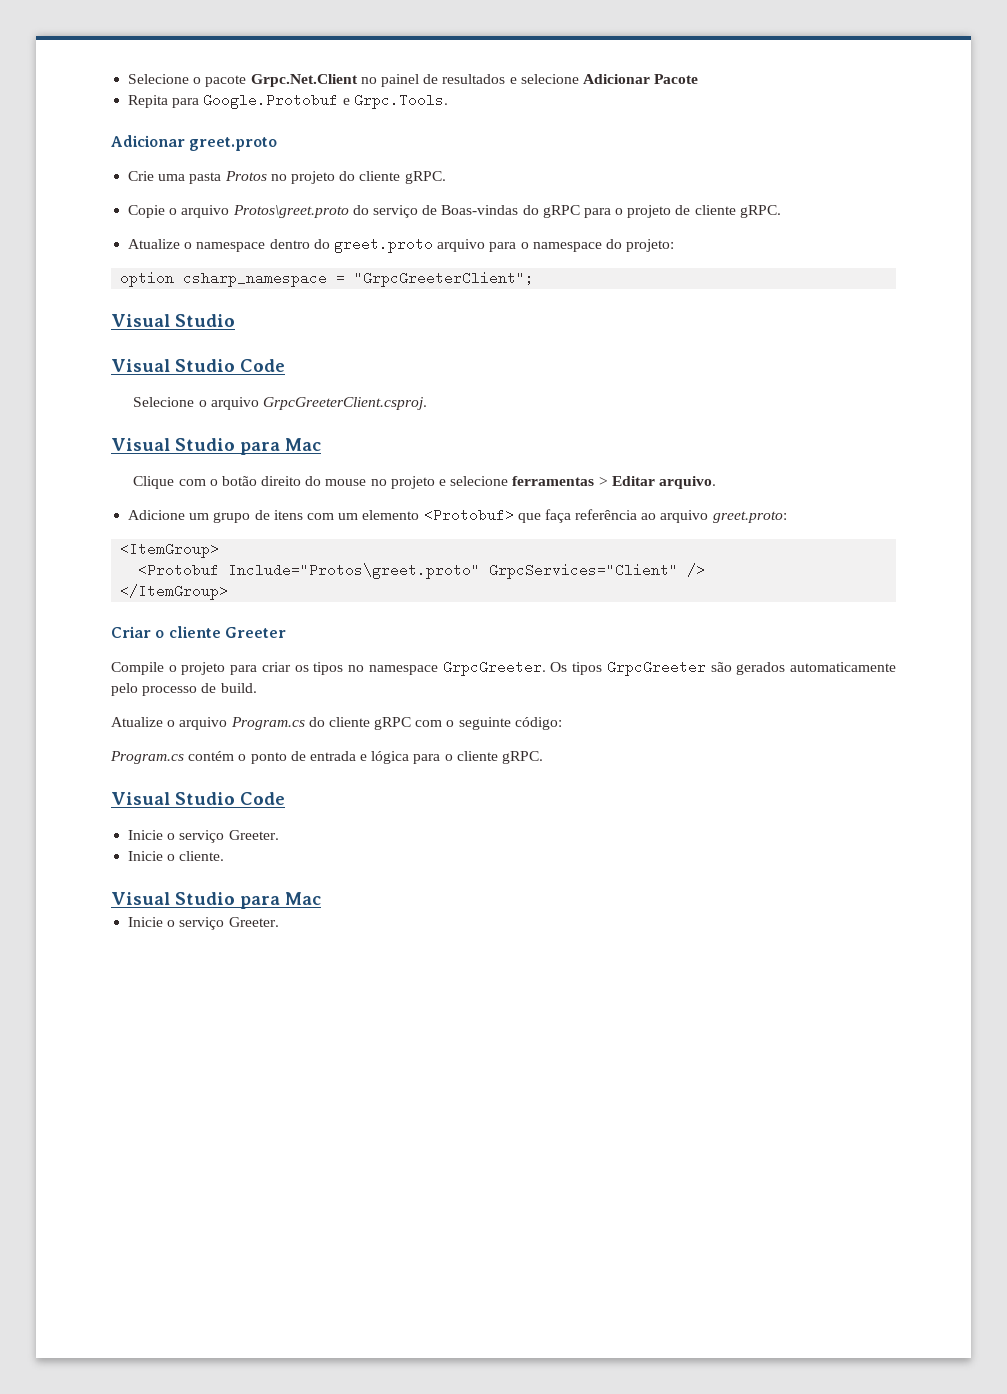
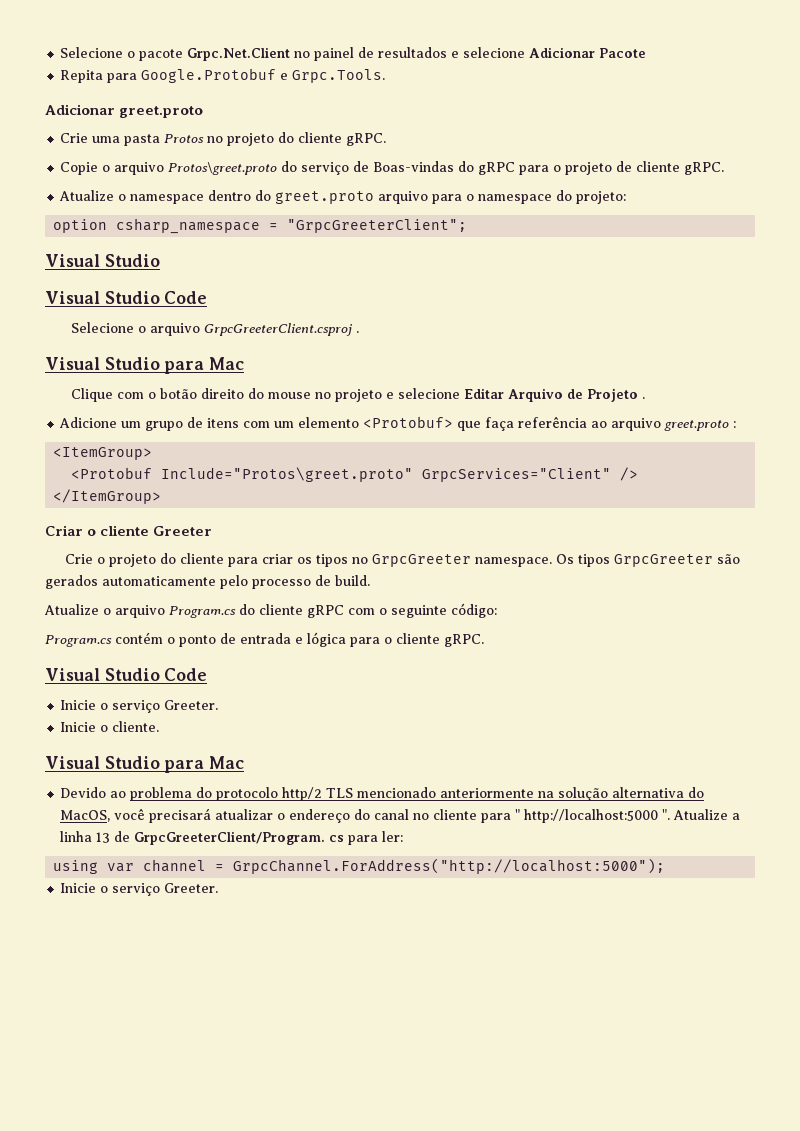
[262,397,427,410] GrpcGreeterClient.csproj. -> [204,323,360,336] GrpcGreeterClient.csproj .
[512,476,716,489] ferramentas > Editar arquivo. -> [464,388,646,402] Editar Arquivo de Projeto .
[712,511,787,523] greet.proto: -> [664,420,737,431] greet.proto :
[111,662,226,675] Compile o projeto -> [65,553,225,567] Crie o projeto do cliente
[368,660,546,676] namespace GrpcGreeter. -> [372,554,553,567] GrpcGreeter namespace.
(321, 898) none -> [60,787,705,801] [60,808,741,823] [60,831,404,845] [53,858,666,874] // Devido ao problema do protocolo http/2 TLS mencionado anteriormente na solução alternativa do MacOS, você precisará atualizar o endereço do canal no cliente para " http://localhost:5000 ". Atualize a linha 13 de GrpcGreeterClient/Program. cs para ler: // using var channel = GrpcChannel.ForAddress("http://localhost:5000");

